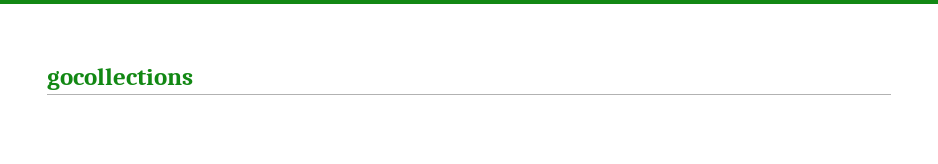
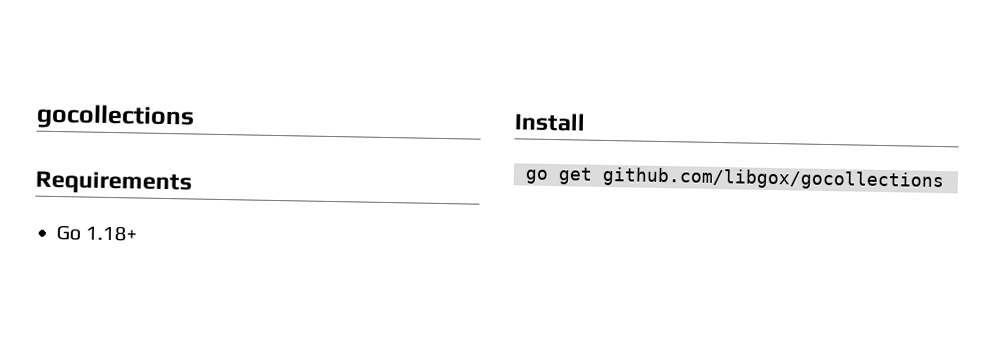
(193, 79) none -> [35,170,192,195] [56,225,138,242] [514,112,586,132] [525,166,945,192] // Requirements // Go 1.18+ // Install // go get github.com/libgox/gocollections

